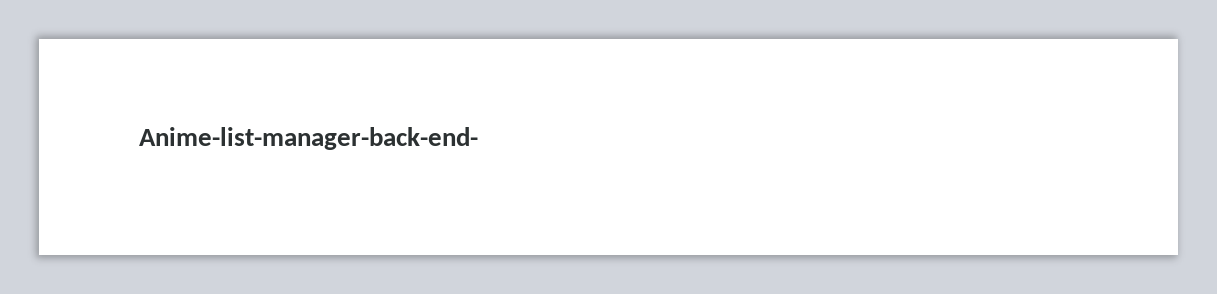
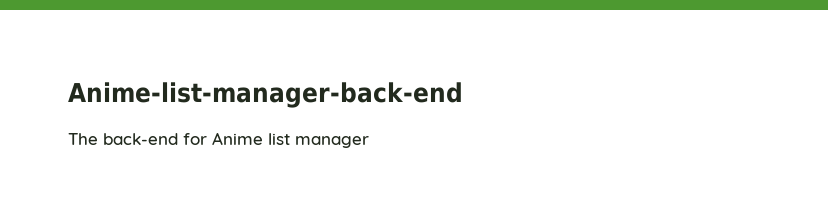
[139,127,478,150] Anime-list-manager-back-end- -> [68,82,463,108] [68,132,369,148] Anime-list-manager-back-end // The back-end for Anime list manager

